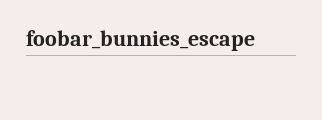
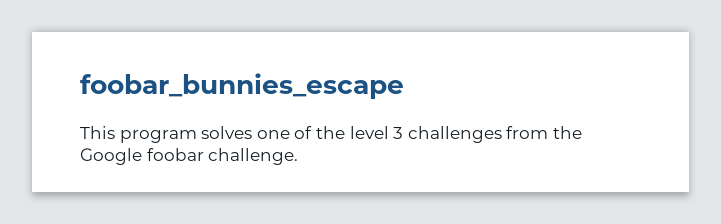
(255, 40) none -> [80,126,582,143] [80,148,299,165] // This program solves one of the level 3 challenges from the Google foobar challenge.

